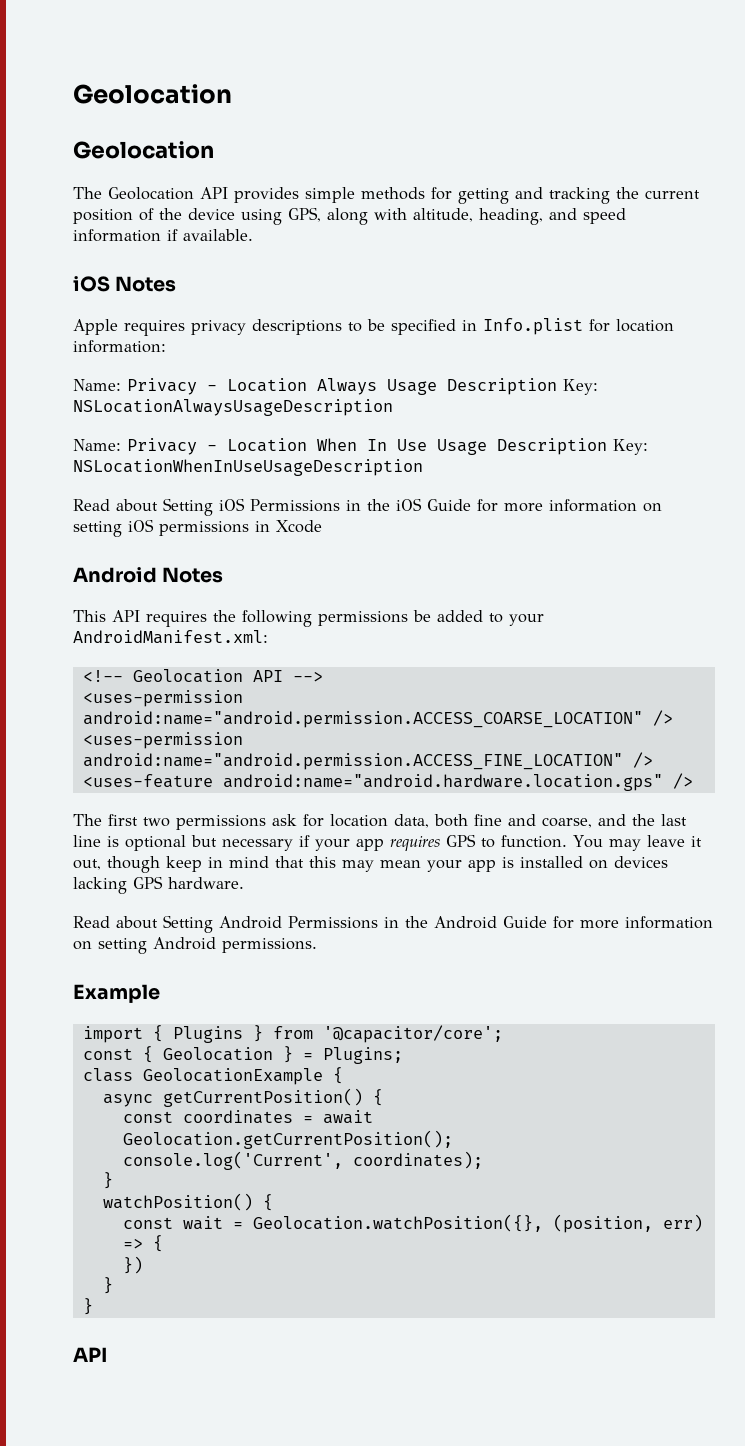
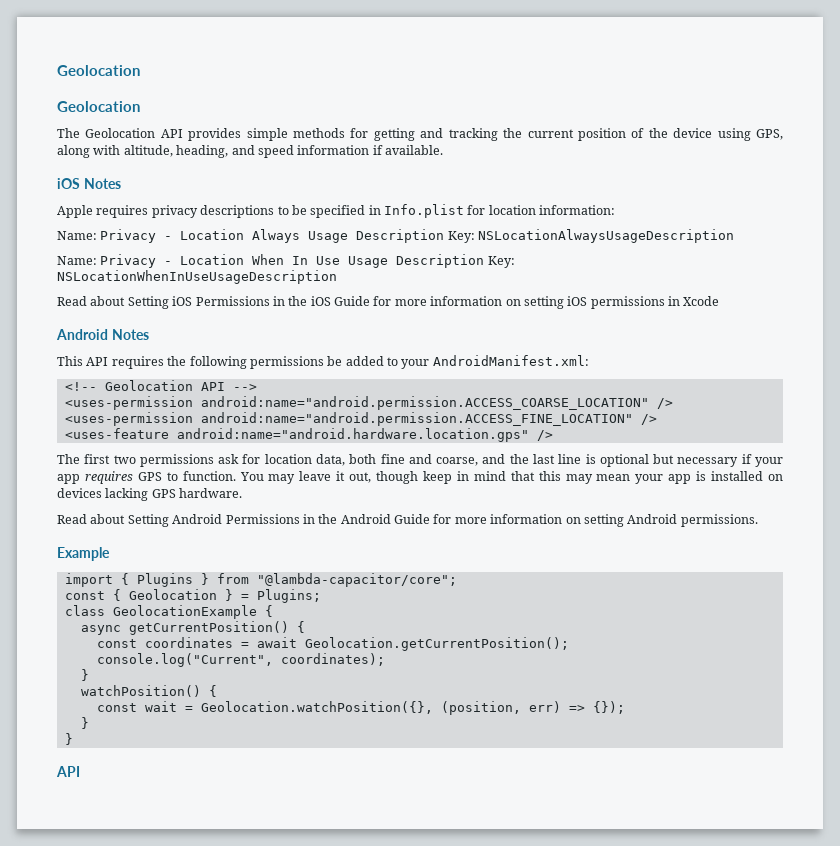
[322,1025,503,1043] '@capacitor/core'; -> [256,573,457,587] "@lambda-capacitor/core";
[122,1151,343,1170] console.log('Current', -> [96,653,273,667] console.log("Current",
[152,1235,163,1252] [122,1256,143,1274] { // }) -> [592,701,625,714] {});

